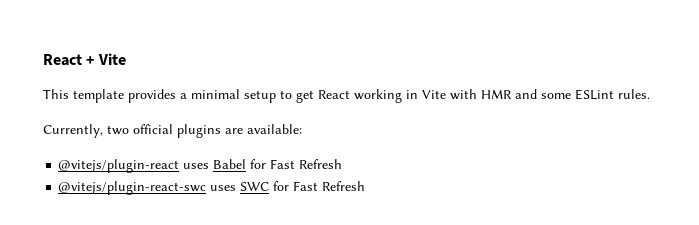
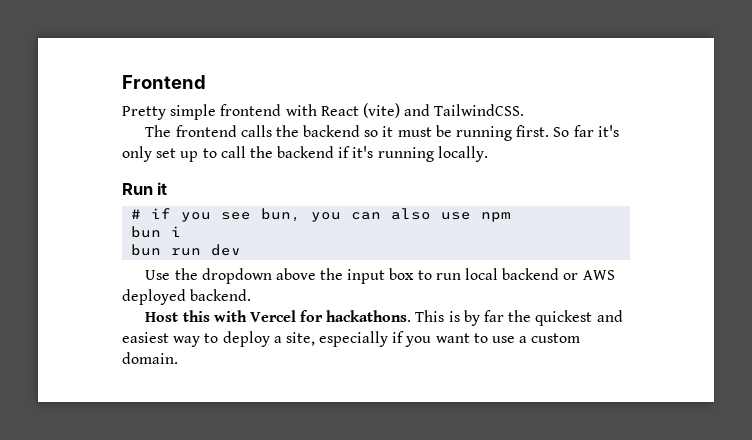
[43,53,126,66] [43,89,650,103] [43,124,302,138] [58,159,343,173] [58,181,366,195] React + Vite // This template provides a minimal setup to get React working in Vite with HMR and some ESLint rules. // Currently, two official plugins are available: // @vitejs/plugin-react uses Babel for Fast Refresh // @vitejs/plugin-react-swc uses SWC for Fast Refresh -> [122,75,206,89] [122,103,525,120] [145,125,619,141] [122,146,488,162] [122,182,168,195] [131,208,512,222] [131,226,182,238] [131,244,242,256] [145,268,615,284] [122,289,252,305] [145,310,623,326] [122,331,581,347] [122,352,178,364] Frontend // Pretty simple frontend with React (vite) and TailwindCSS. // The frontend calls the backend so it must be running first. So far it's only set up to call the backend if it's running locally. // Run it // # if you see bun, you can also use npm // bun i // bun run dev // Use the dropdown above the input box to run local backend or AWS deployed backend. // Host this with Vercel for hackathons. This is by far the quickest and easiest way to deploy a site, especially if you want to use a custom domain.

